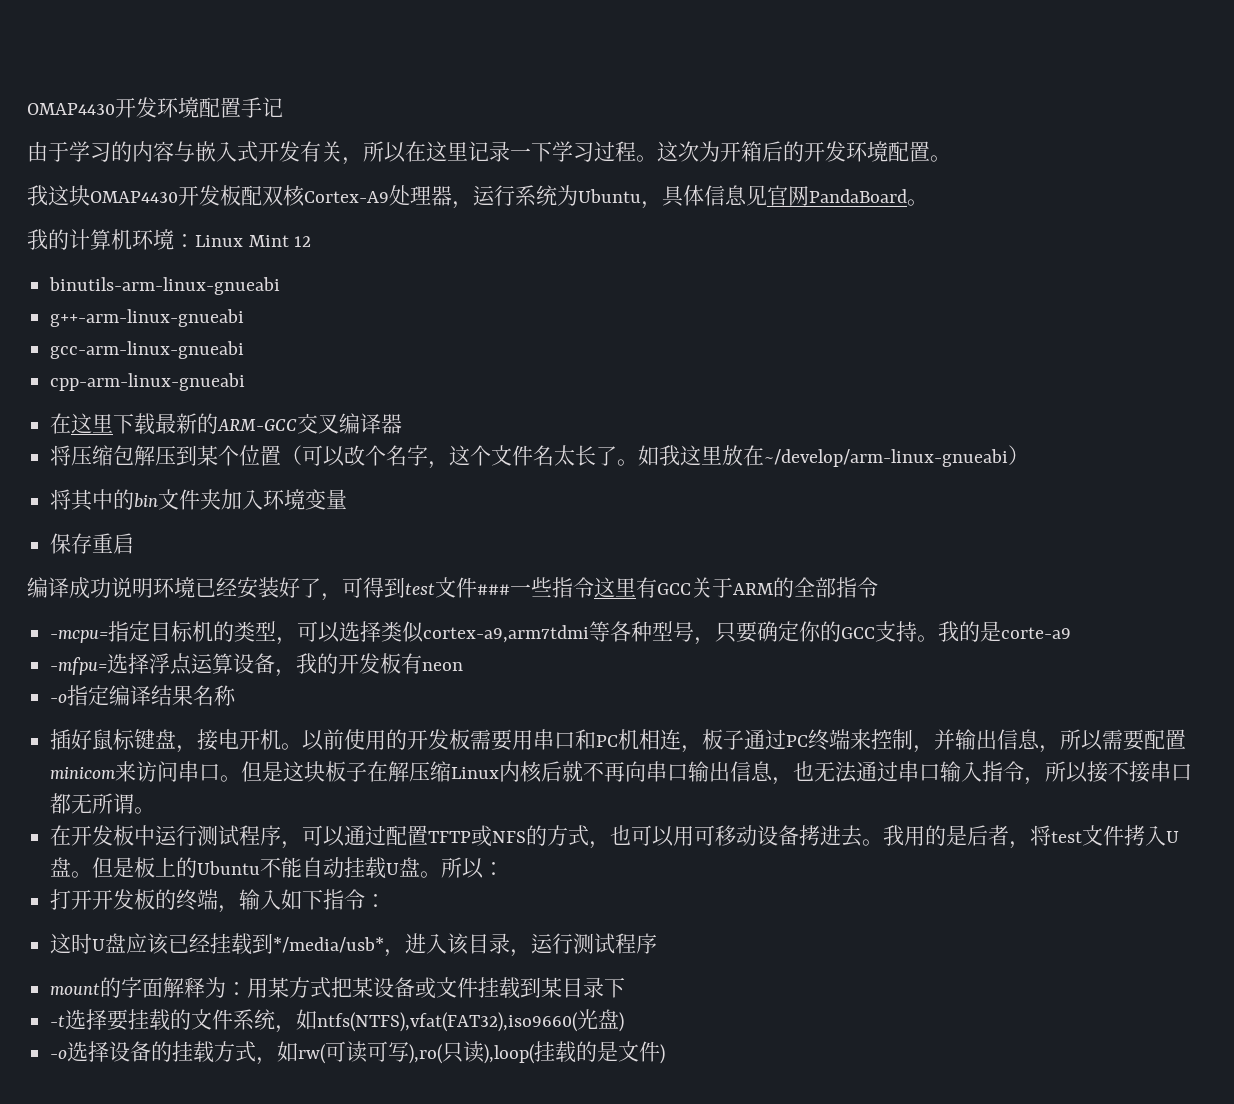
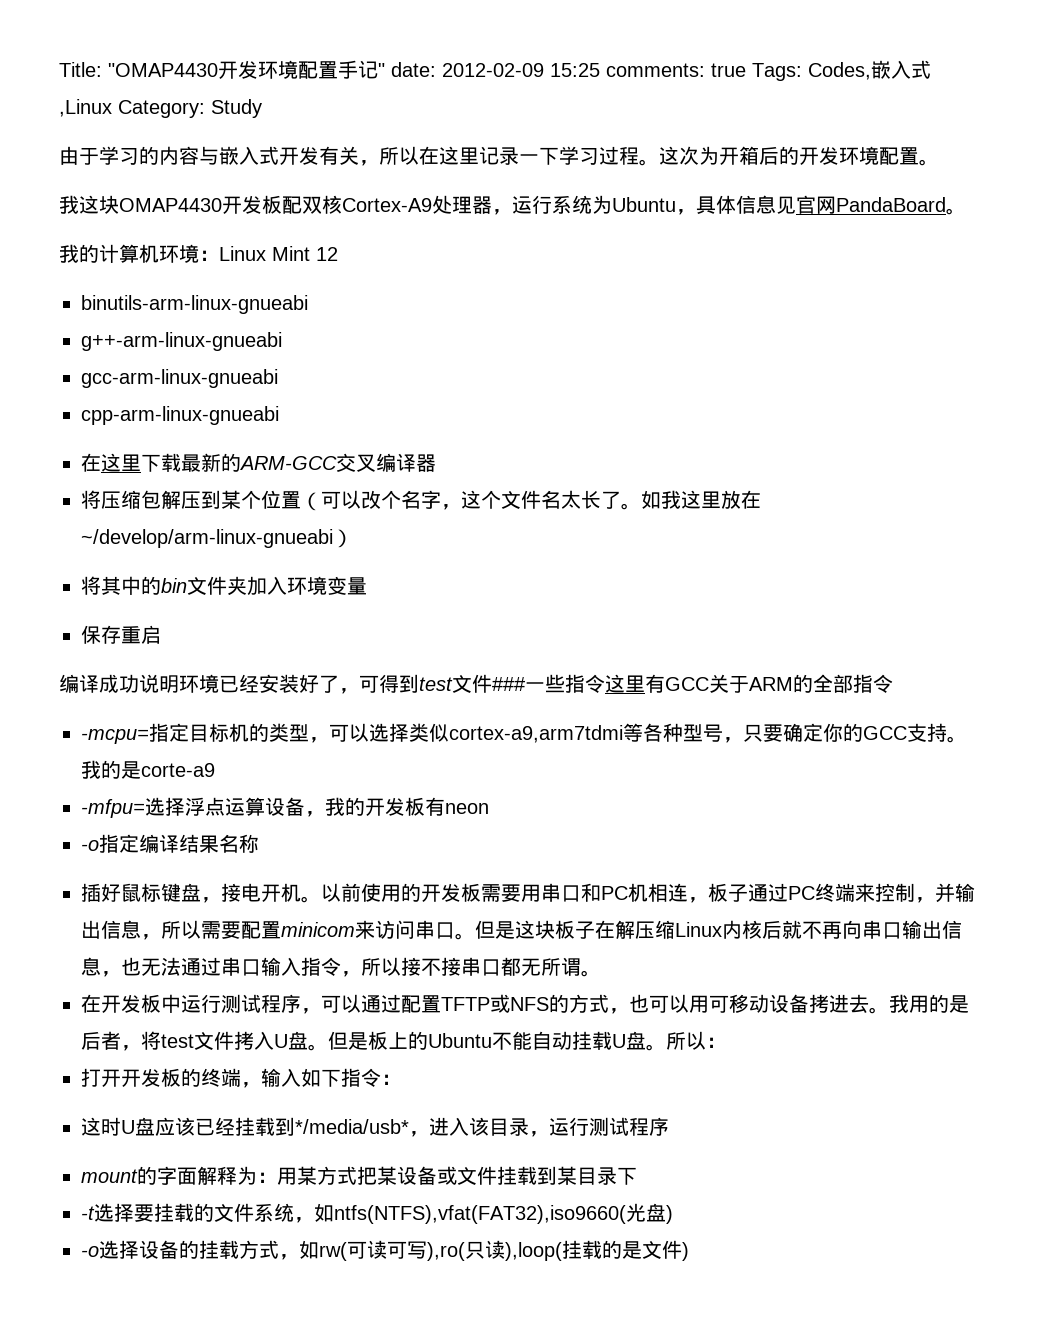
[27,103,115,115] OMAP4430 -> [59,62,218,77] Title: "OMAP4430
(283, 107) none -> [378,60,931,81] [59,99,262,118] " date: 2012-02-09 15:25 comments: true Tags: Codes,嵌入式,Linux Category: Study

